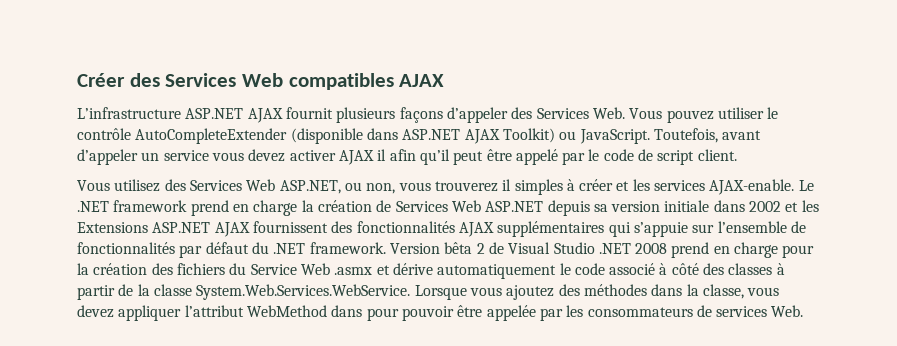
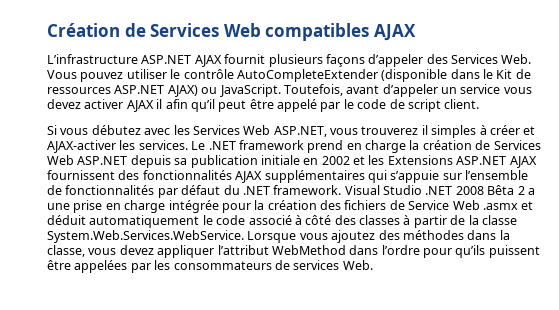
[77,73,160,87] Créer des -> [47,23,146,37] Création de
[402,128,555,144] ASP.NET AJAX Toolkit) -> [483,69,531,79] [47,85,198,97] le Kit de ressources ASP.NET AJAX)
[77,179,186,192] Vous utilisez des -> [47,125,190,135] Si vous débutez avec les
[344,182,396,194] ou non, -> (327, 131) none
[632,179,795,195] les services AJAX-enable. -> [47,140,188,153] AJAX-activer les services.
[611,200,745,212] version initiale dans -> [190,155,319,168] publication initiale en
[389,242,779,258] Version bêta 2 de Visual Studio .NET 2008 prend en charge -> [344,185,535,195] [47,200,219,213] Visual Studio .NET 2008 Bêta 2 a une prise en charge intégrée
[229,263,247,275] du -> [389,200,405,210] de
[392,263,433,275] dérive -> [47,215,86,225] déduit
[366,305,536,321] pour pouvoir être appelée -> [381,245,540,258] [47,260,128,273] l’ordre pour qu’ils puissent être appelées

